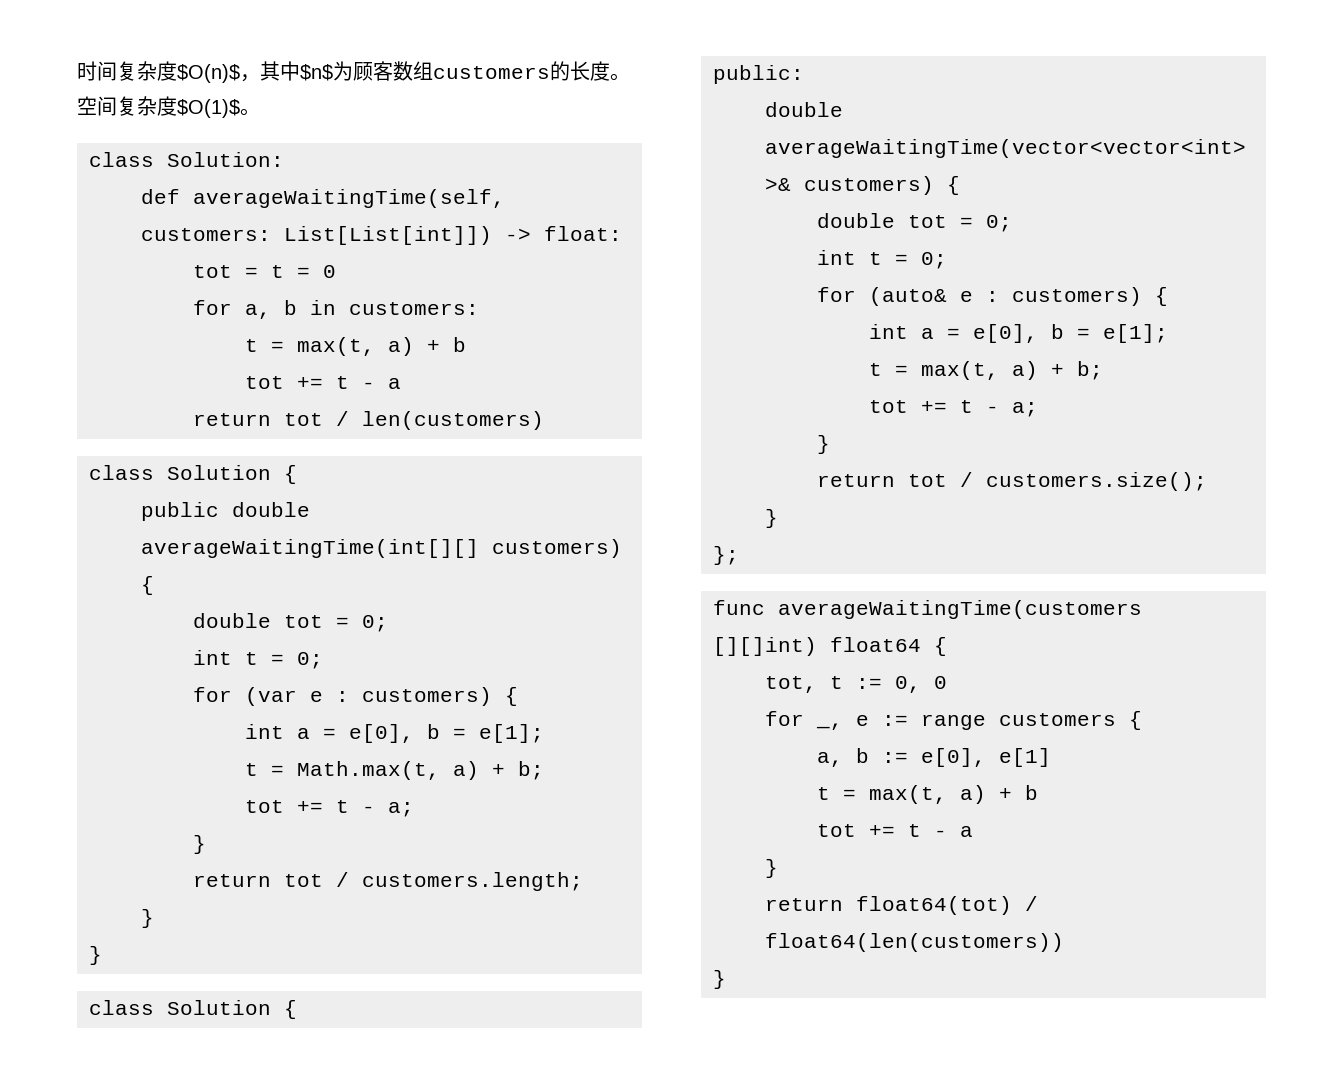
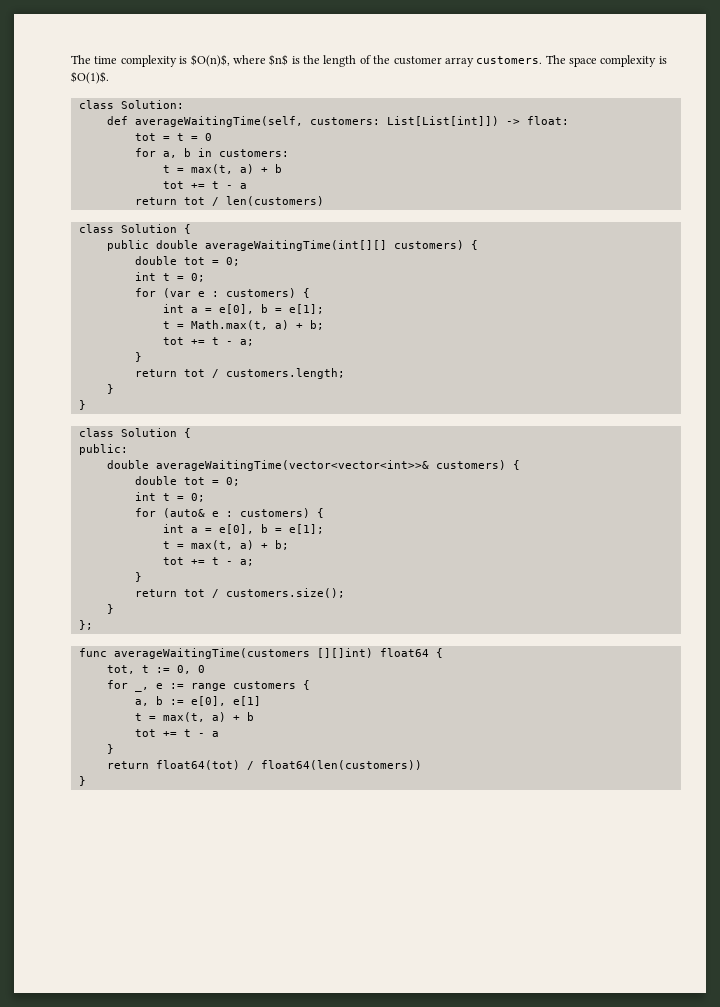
[77,61,630,83] [77,96,260,118] 时间复杂度$O(n)$，其中$n$为顾客数组customers的长度。空间复杂度$O(1)$。 -> [71,54,667,67] [71,71,109,84] The time complexity is $O(n)$, where $n$ is the length of the customer array customers. The space complexity is $O(1)$.

